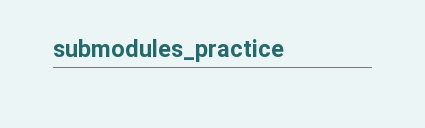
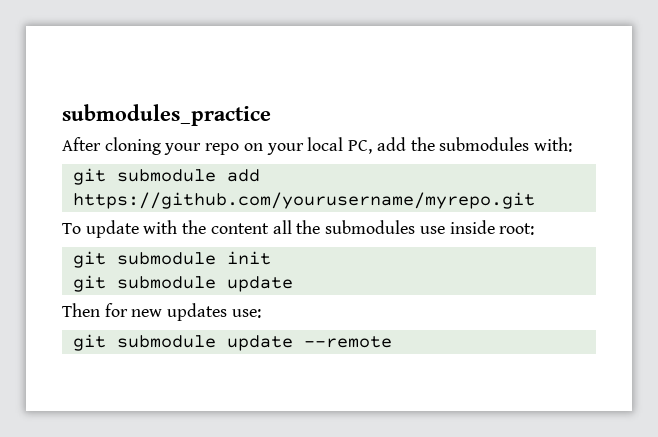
(284, 50) none -> [62,137,572,155] [72,168,260,185] [72,192,535,209] [62,220,535,238] [72,251,271,268] [72,275,293,292] [62,303,261,321] [72,334,392,351] // After cloning your repo on your local PC, add the submodules with: // git submodule add https://github.com/yourusername/myrepo.git // To update with the content all the submodules use inside root: // git submodule init // git submodule update // Then for new updates use: // git submodule update --remote

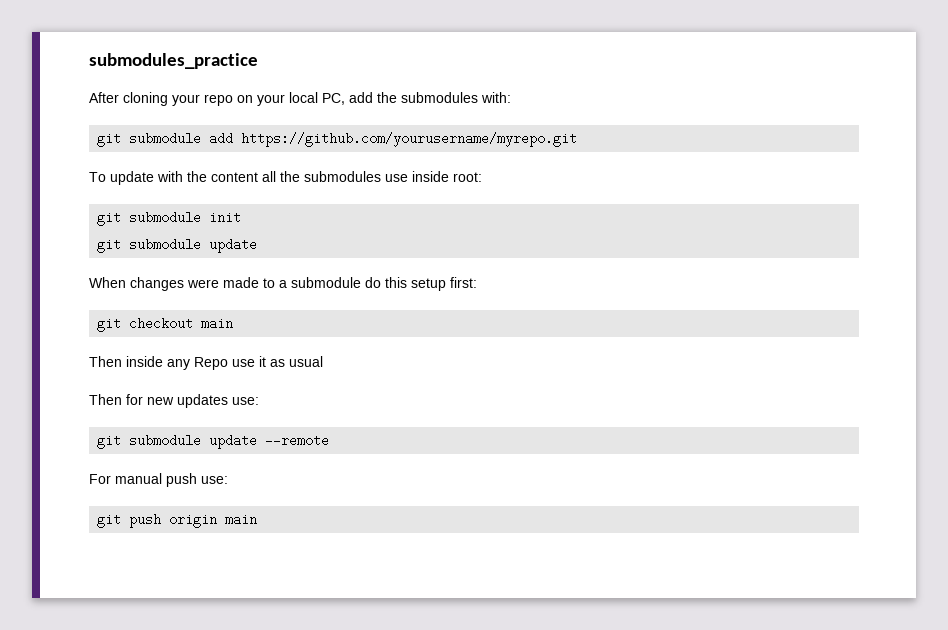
(293, 284) none -> [89,277,477,291] [97,317,234,332] [89,356,323,370] // When changes were made to a submodule do this setup first: // git checkout main // Then inside any Repo use it as usual
(392, 342) none -> [89,473,228,487] [97,513,258,528] // For manual push use: // git push origin main

